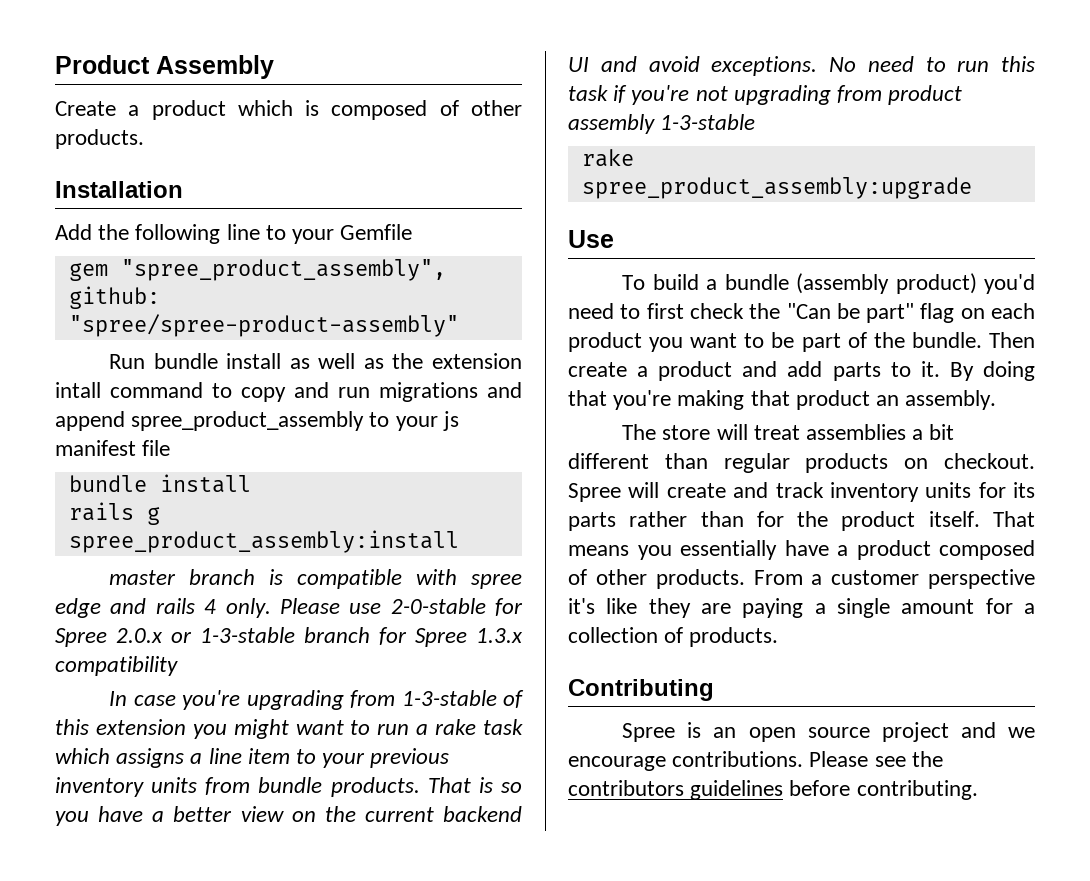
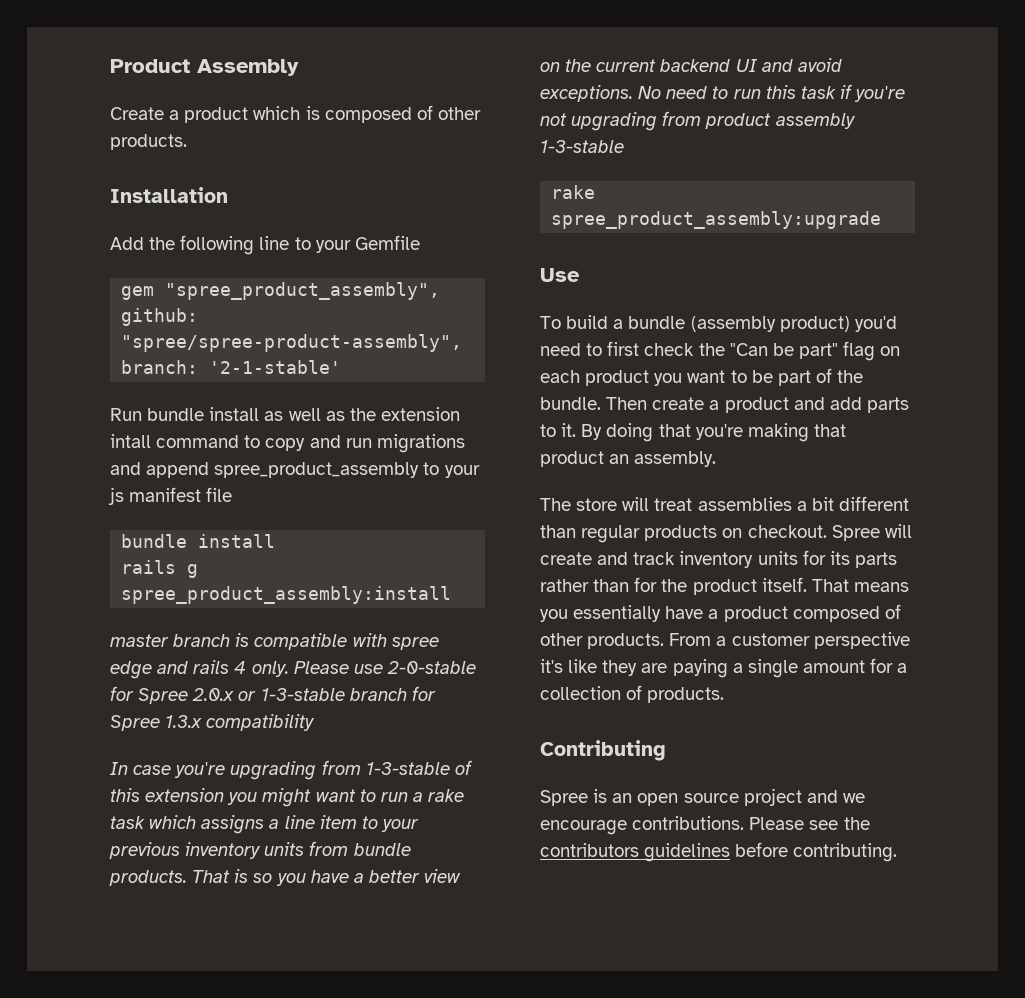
[68,314,459,337] "spree/spree-product-assembly" -> [121,334,463,352] [121,360,342,374] "spree/spree-product-assembly", branch: '2-1-stable'

